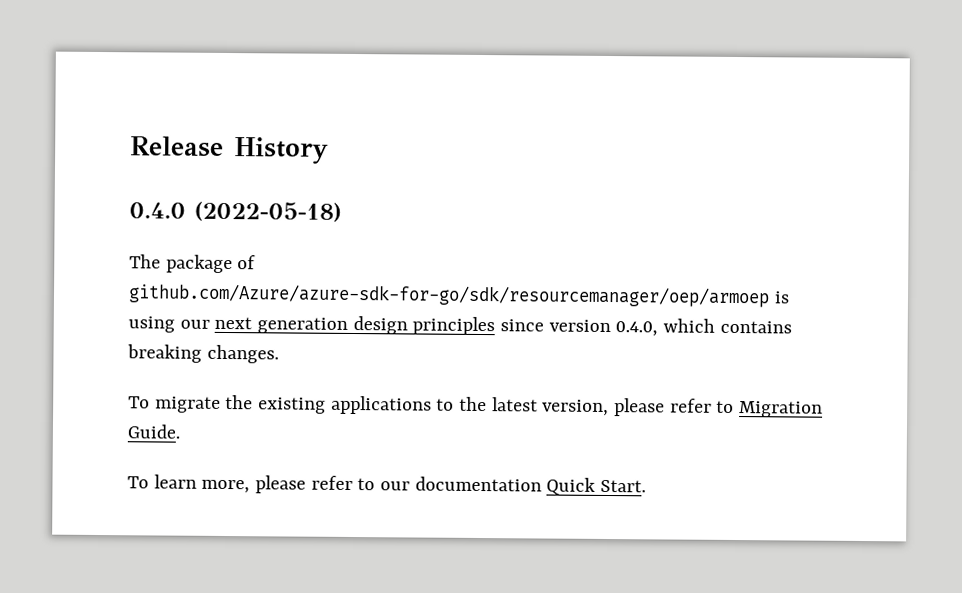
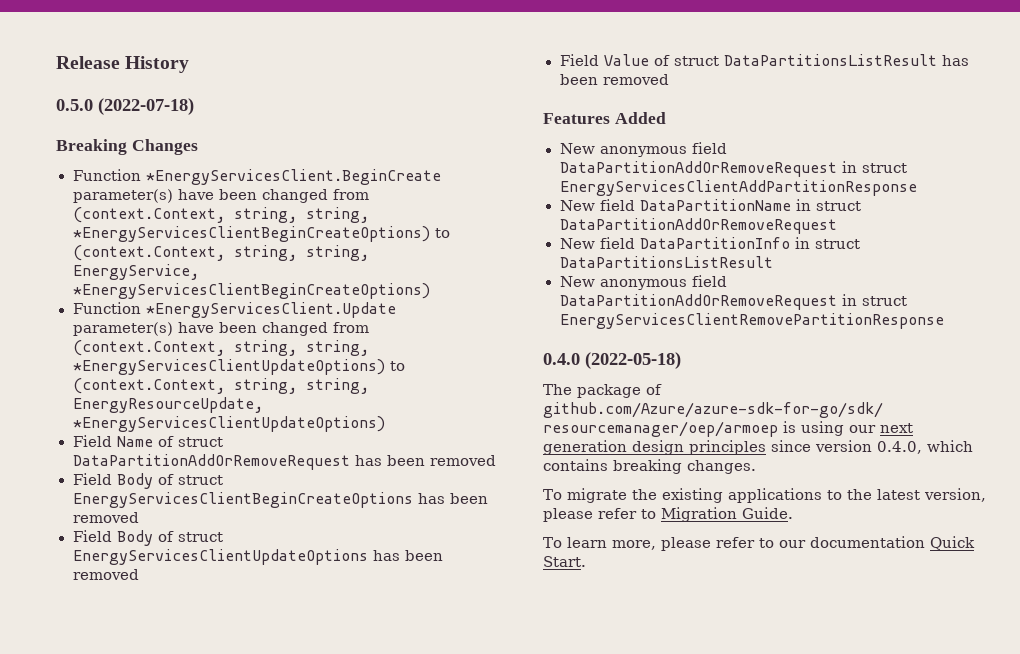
(329, 150) none -> [56,98,194,115] [56,139,198,155] [72,169,441,185] [72,189,369,203] [72,207,369,223] [72,226,450,242] [72,245,369,261] [72,264,199,280] [72,283,430,299] [72,302,396,318] [72,322,369,336] [72,340,369,356] [72,359,405,375] [72,378,369,394] [72,397,263,413] [72,416,385,432] [72,435,223,447] [72,454,496,470] [72,473,223,489] [72,492,488,508] [72,512,139,523] [72,530,223,546] [72,549,443,565] [72,569,139,580] [559,54,969,66] [559,74,669,85] [543,112,666,124] [559,142,727,157] [559,161,907,177] [559,180,917,196] [559,199,861,211] [559,218,837,234] [559,237,860,249] [559,256,773,268] [559,275,727,290] [559,294,907,310] [559,313,944,329] // 0.5.0 (2022-07-18) // Breaking Changes // Function *EnergyServicesClient.BeginCreate parameter(s) have been changed from (context.Context, string, string, *EnergyServicesClientBeginCreateOptions) to (context.Context, string, string, EnergyService, *EnergyServicesClientBeginCreateOptions) // Function *EnergyServicesClient.Update parameter(s) have been changed from (context.Context, string, string, *EnergyServicesClientUpdateOptions) to (context.Context, string, string, EnergyResourceUpdate, *EnergyServicesClientUpdateOptions) // Field Name of struct DataPartitionAddOrRemoveRequest has been removed // Field Body of struct EnergyServicesClientBeginCreateOptions has been removed // Field Body of struct EnergyServicesClientUpdateOptions has been removed // Field Value of struct DataPartitionsListResult has been removed // Features Added // New anonymous field DataPartitionAddOrRemoveRequest in struct EnergyServicesClientAddPartitionResponse // New field DataPartitionName in struct DataPartitionAddOrRemoveRequest // New field DataPartitionInfo in struct DataPartitionsListResult // New anonymous field DataPartitionAddOrRemoveRequest in struct EnergyServicesClientRemovePartitionResponse

